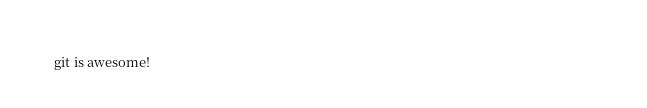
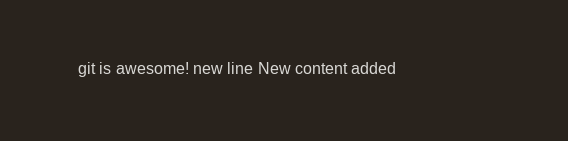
(151, 62) none -> [192,62,397,74] new line New content added

